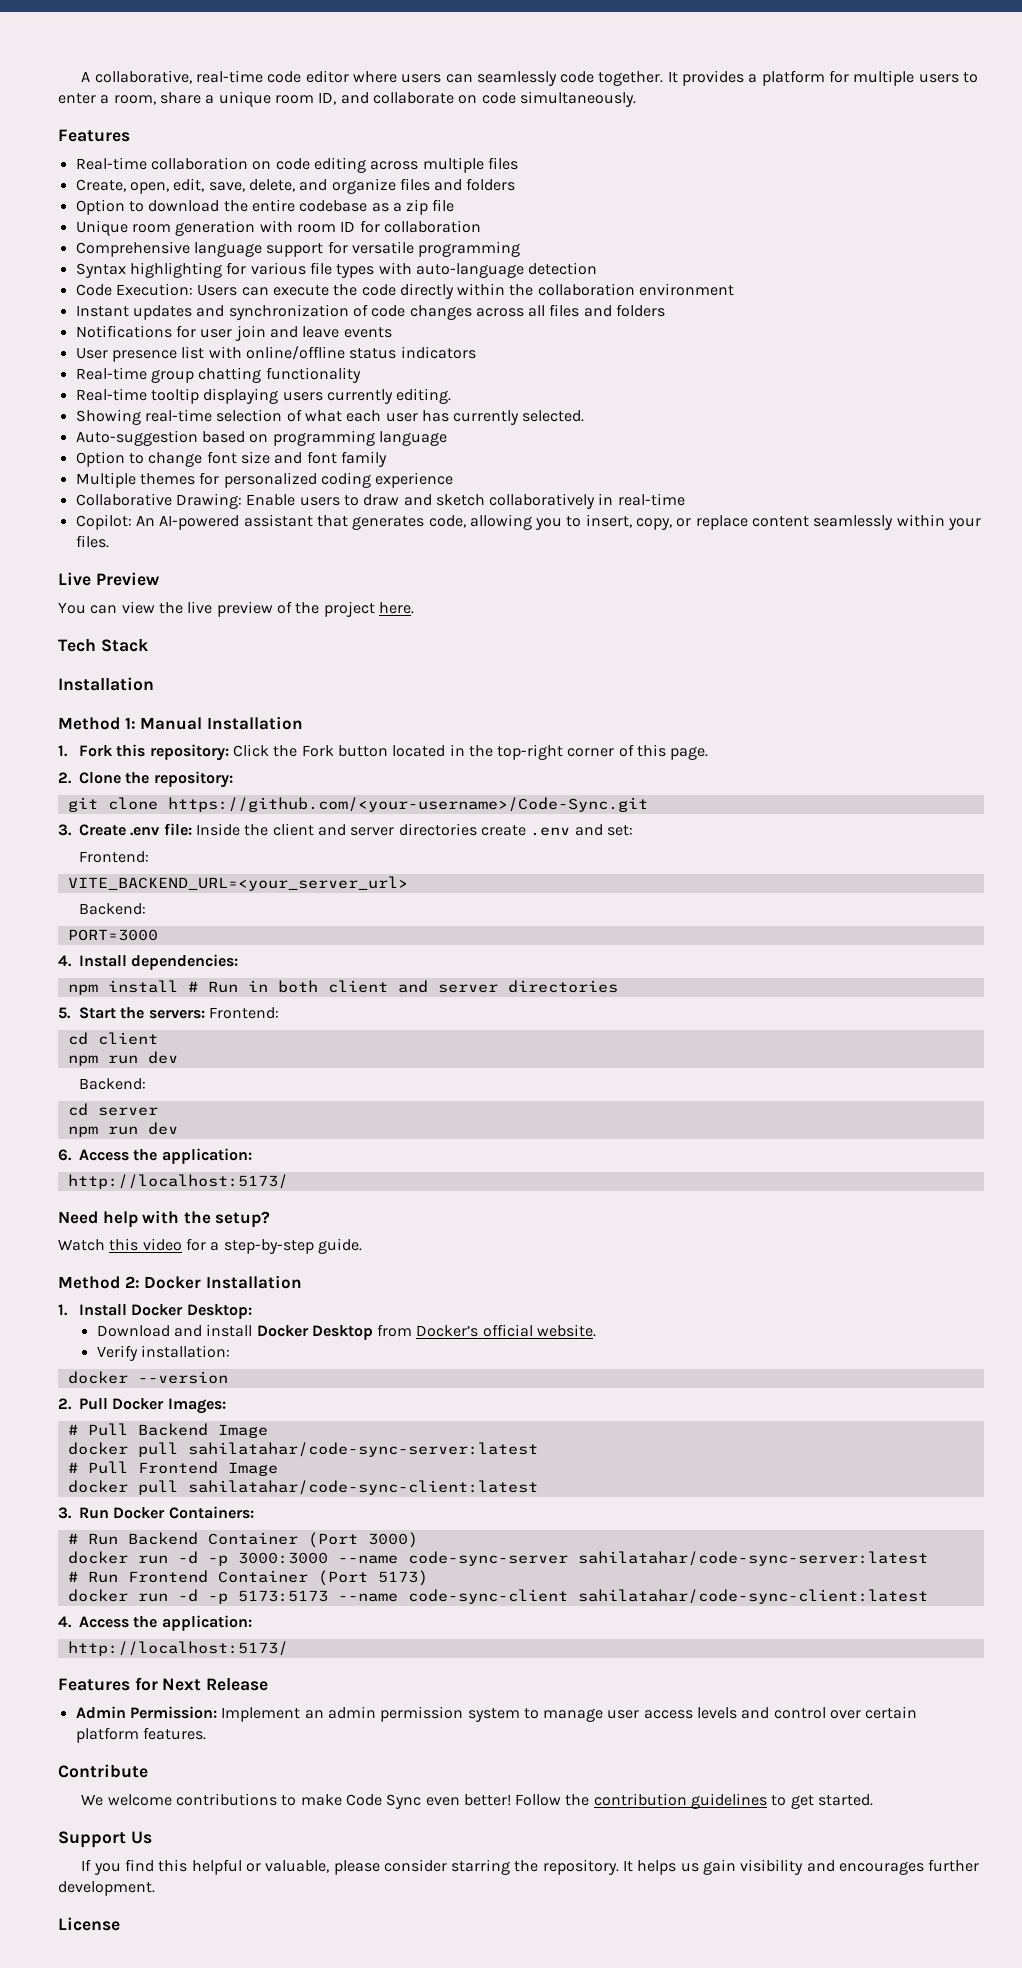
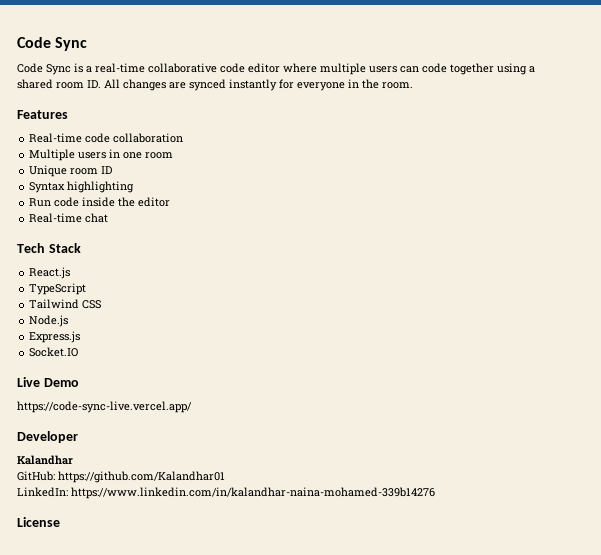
[81,70,263,84] A collaborative, real-time -> [17,37,88,51] [17,63,217,75] Code Sync // Code Sync is a real-time collaborative
(397, 77) none -> [320,63,366,75] multiple
[476,70,979,86] [58,91,636,107] seamlessly code together. It provides a platform for multiple users to enter a room, share a unique room ID, and collaborate on code simultaneously. -> [422,63,535,75] [17,79,413,91] code together using a shared room ID. All changes are synced instantly for everyone in the room.
[150,157,518,173] [75,178,516,194] [75,199,455,215] [75,220,481,236] [75,241,521,257] [75,262,598,278] [75,283,735,299] [75,304,666,320] [75,325,392,341] [75,346,476,362] [75,367,361,383] [75,388,452,404] [75,409,585,425] [75,430,447,446] [75,451,387,467] [75,472,454,488] [75,493,685,509] [75,514,982,530] [75,535,109,548] [58,572,159,586] [58,601,414,617] [58,639,149,652] [58,677,154,691] [58,716,303,730] [58,744,709,761] [58,771,233,788] [67,797,648,812] [58,823,633,836] [78,851,149,863] [67,876,408,891] [78,903,146,915] [67,929,158,941] [58,954,239,970] [67,980,618,995] [58,1007,279,1019] [67,1032,158,1045] [67,1051,178,1066] [78,1078,146,1090] [67,1103,158,1116] [67,1122,178,1137] [58,1148,252,1164] [67,1174,288,1189] [58,1210,271,1228] [58,1238,362,1254] [58,1275,302,1289] [58,1304,252,1319] [96,1324,597,1340] [96,1345,230,1361] [67,1371,228,1384] [58,1398,226,1414] [67,1423,268,1438] [67,1442,538,1457] [67,1461,278,1476] [67,1480,538,1495] [58,1506,254,1519] [67,1532,418,1548] [67,1551,928,1566] [67,1570,428,1586] [67,1589,928,1604] [58,1615,252,1631] [67,1641,288,1656] [58,1677,269,1691] [75,1706,918,1722] [75,1727,206,1743] [58,1764,148,1778] [81,1793,874,1809] [58,1831,152,1848] [81,1859,980,1875] [58,1881,155,1896] collaboration on code editing across multiple files // Create, open, edit, save, delete, and organize files and folders // Option to download the entire codebase as a zip file // Unique room generation with room ID for collaboration // Comprehensive language support for versatile programming // Syntax highlighting for various file types with auto-language detection // Code Execution: Users can execute the code directly within the collaboration environment // Instant updates and synchronization of code changes across all files and folders // Notifications for user join and leave events // User presence list with online/offline status indicators // Real-time group chatting functionality // Real-time tooltip displaying users currently editing. // Showing real-time selection of what each user has currently selected. // Auto-suggestion based on programming language // Option to change font size and font family // Multiple themes for personalized coding experience // Collaborative Drawing: Enable users to draw and sketch collaboratively in real-time // Copilot: An AI-powered assistant that generates code, allowing you to insert, copy, or replace content seamlessly within your files. // Live Preview // You can view the live preview of the project here. // Tech Stack // Installation // Method 1: Manual Installation // 1. Fork this repository: Click the Fork button located in the top-right corner of this page. // 2. Clone the repository: // git clone https://github.com/<your-username>/Code-Sync.git // 3. Create .env file: Inside the client and server directories create .env and set: // Frontend: // VITE_BACKEND_URL=<your_server_url> // Backend: // PORT=3000 // 4. Install dependencies: // npm install # Run in both client and server directories // 5. Start the servers: Frontend: // cd client // npm run dev // Backend: // cd server // npm run dev // 6. Access the application: // http://localhost:5173/ // Need help with the setup? // Watch this video for a step-by-step guide. // Method 2: Docker Installation // 1. Install Docker Desktop: // Download and install Docker Desktop from Docker’s official website. // Verify installation: // docker --version // 2. Pull Docker Images: // # Pull Backend Image // docker pull sahilatahar/code-sync-server:latest // # Pull Frontend Image // docker pull sahilatahar/code-sync-client:latest // 3. Run Docker Containers: // # Run Backend Container (Port 3000) // docker run -d -p 3000:3000 --name code-sync-server sahilatahar/code-sync-server:latest // # Run Frontend Container (Port 5173) // docker run -d -p 5173:5173 --name code-sync-client sahilatahar/code-sync-client:latest // 4. Access the application: // http://localhost:5173/ // Features for Next Release // Admin Permission: Implement an admin permission system to manage user access levels and control over certain platform features. // Contribute // We welcome contributions to make Code Sync even better! Follow the contribution guidelines to get started. // Support Us // If you find this helpful or valuable, please consider starring the repository. It helps us gain visibility and encourages further development. -> [85,133,184,143] [29,149,174,161] [29,165,113,177] [29,181,135,193] [29,197,171,207] [29,213,109,223] [17,243,81,253] [29,267,71,279] [29,283,87,295] [29,299,102,309] [29,315,69,327] [29,331,81,343] [29,347,79,357] [17,377,79,387] [17,401,192,413] [17,431,78,443] [17,455,73,465] [17,471,225,483] [17,487,435,499] code collaboration // Multiple users in one room // Unique room ID // Syntax highlighting // Run code inside the editor // Real-time chat // Tech Stack // React.js // TypeScript // Tailwind CSS // Node.js // Express.js // Socket.IO // Live Demo // https://code-sync-live.vercel.app/ // Developer // Kalandhar // GitHub: https://github.com/Kalandhar01 // LinkedIn: https://www.linkedin.com/in/kalandhar-naina-mohamed-339b14276

